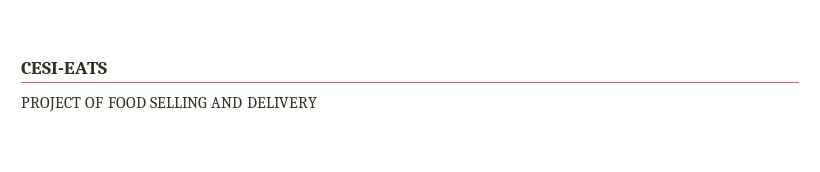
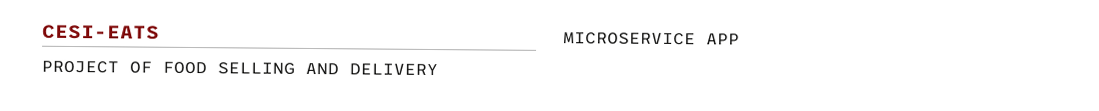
(317, 102) none -> [563,32,740,46] MICROSERVICE APP

